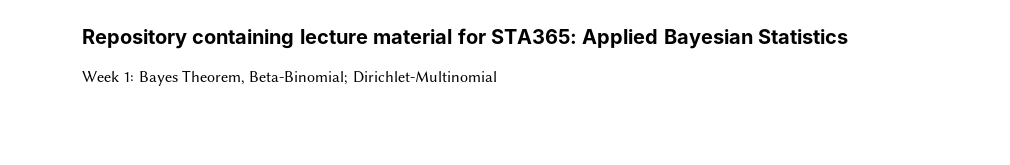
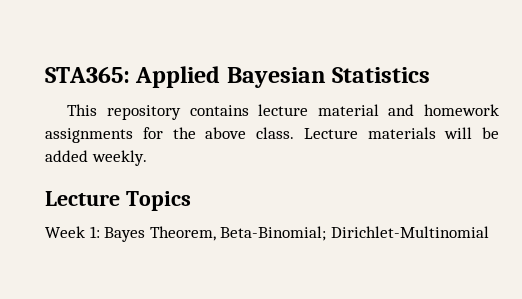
[82,28,486,49] Repository containing lecture material for -> (45, 74) none
(849, 36) none -> [67,104,500,120] [45,127,499,143] [45,150,147,166] [45,191,191,211] // This repository contains lecture material and homework assignments for the above class. Lecture materials will be added weekly. // Lecture Topics

